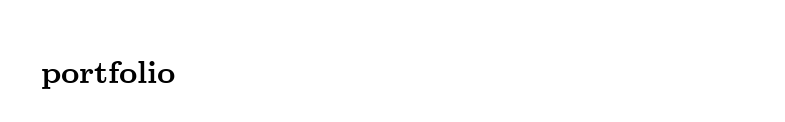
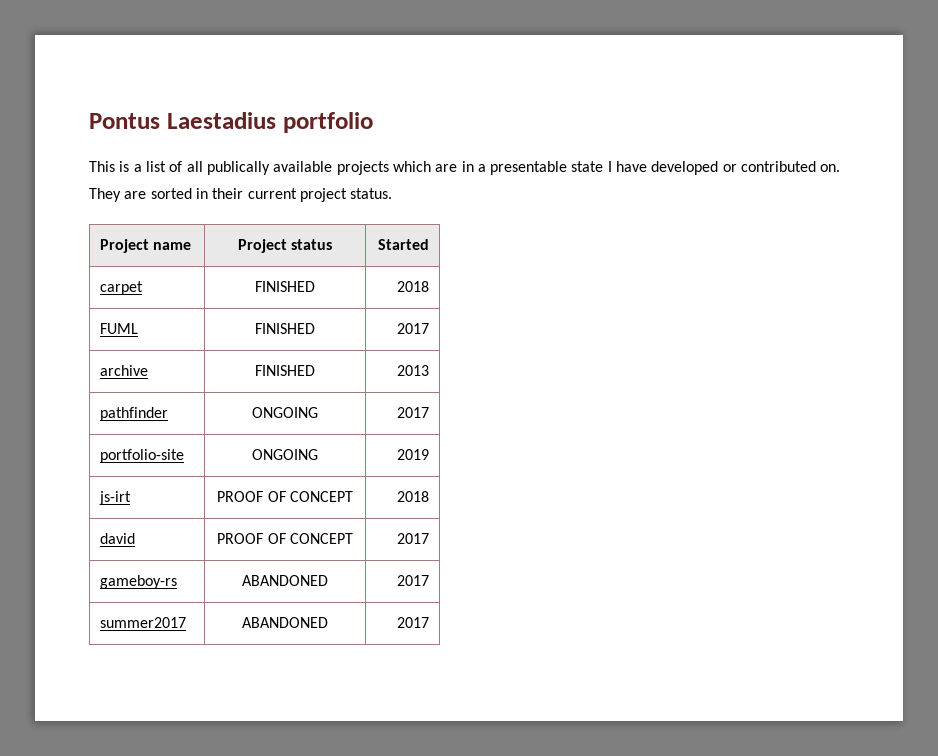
(41, 75) none -> [89,112,276,129] Pontus Laestadius
(175, 75) none -> [89,161,841,175] [89,188,393,202] [99,239,192,253] [237,239,333,253] [378,239,430,250] [99,281,143,295] [255,281,315,292] [397,281,430,292] [99,323,138,334] [255,323,315,334] [397,323,430,334] [99,365,148,376] [255,365,315,376] [397,365,430,376] [99,407,168,421] [252,407,318,418] [397,407,430,418] [99,449,184,463] [252,449,318,460] [397,449,430,460] [98,491,131,505] [217,491,353,502] [397,491,430,502] [99,533,135,544] [217,533,353,544] [397,533,430,544] [99,575,177,589] [242,575,328,586] [397,575,430,586] [99,617,186,628] [242,617,328,628] [397,617,430,628] // This is a list of all publically available projects which are in a presentable state I have developed or contributed on. They are sorted in their current project status. // Project name | Project status | Started // carpet | FINISHED | 2018 // FUML | FINISHED | 2017 // archive | FINISHED | 2013 // pathfinder | ONGOING | 2017 // portfolio-site | ONGOING | 2019 // js-irt | PROOF OF CONCEPT | 2018 // david | PROOF OF CONCEPT | 2017 // gameboy-rs | ABANDONED | 2017 // summer2017 | ABANDONED | 2017

